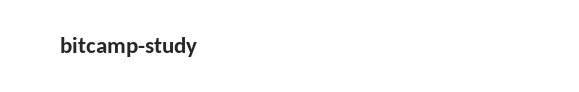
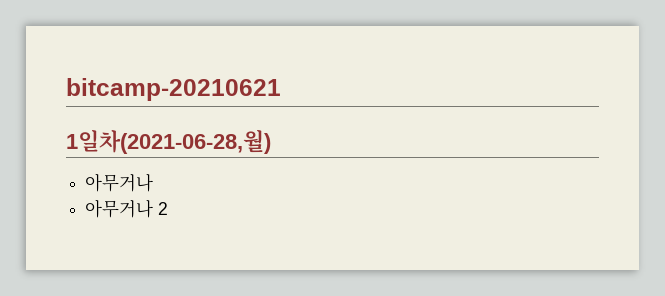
[60,37,197,57] bitcamp-study -> [66,78,281,101] [66,129,271,154] [85,173,154,192] [85,199,169,218] bitcamp-20210621 // 1일차(2021-06-28,월) // 아무거나 // 아무거나 2

